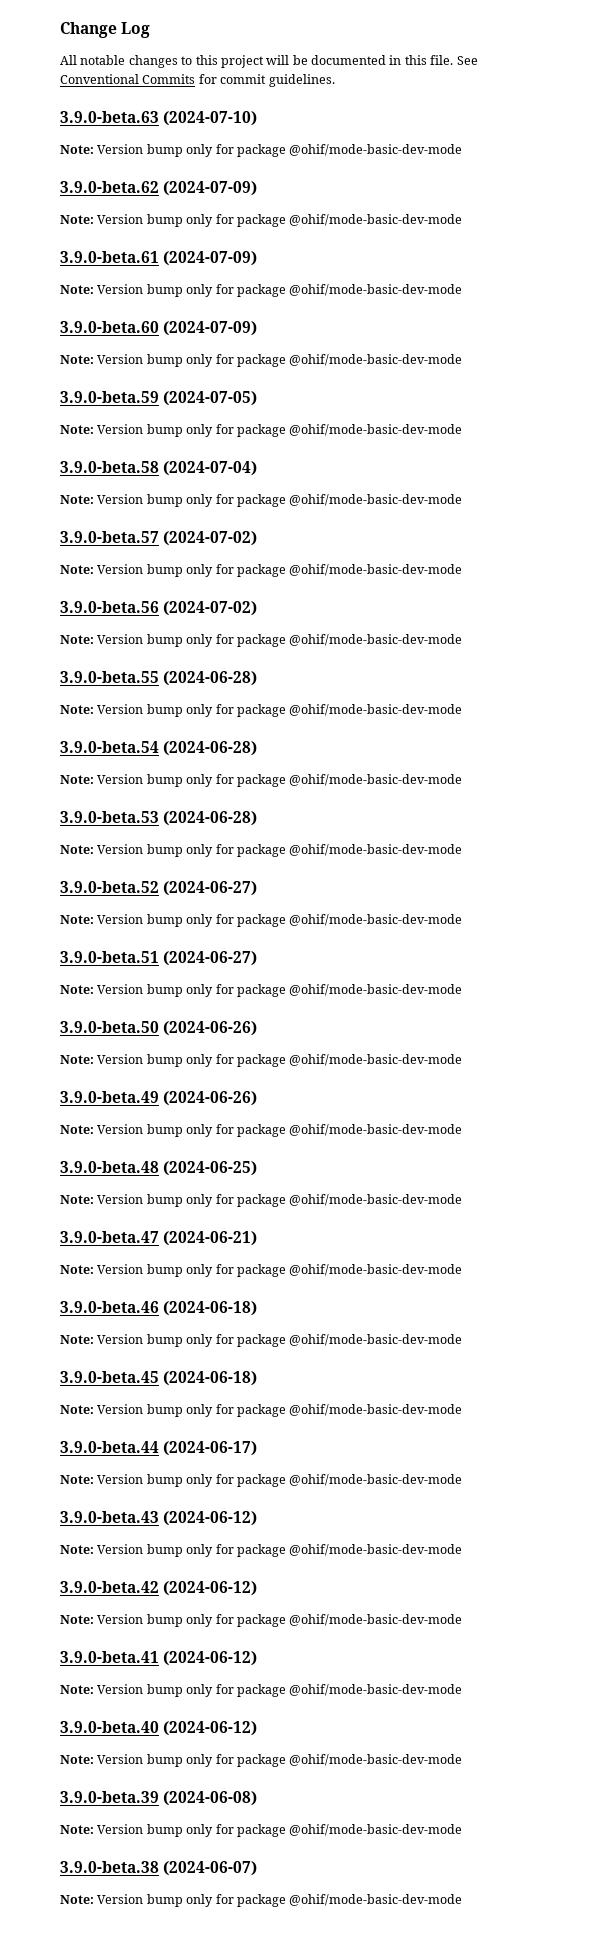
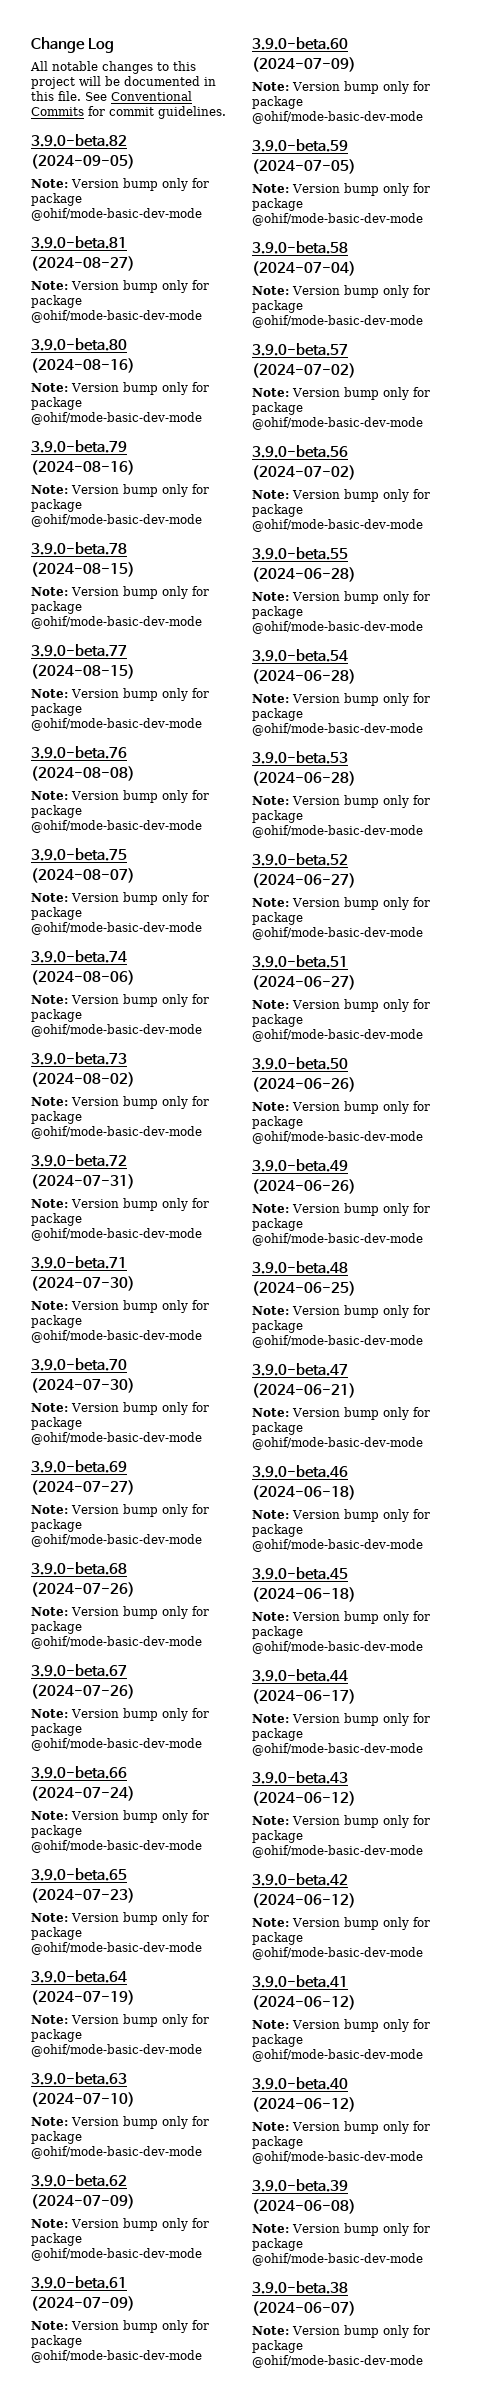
(335, 80) none -> [31,134,127,147] [31,154,135,169] [31,178,209,191] [31,193,82,206] [31,208,202,221] [31,236,127,249] [31,256,135,271] [31,280,209,293] [31,295,82,308] [31,310,202,323] [31,338,127,351] [31,358,135,373] [31,382,209,395] [31,397,82,410] [31,412,202,425] [31,440,127,453] [31,460,135,475] [31,484,209,497] [31,499,82,512] [31,514,202,527] [31,542,127,555] [31,562,135,577] [31,586,209,599] [31,601,82,614] [31,616,202,629] [31,644,127,657] [31,664,135,679] [31,688,209,701] [31,703,82,716] [31,718,202,731] [31,746,127,759] [31,766,135,781] [31,790,209,803] [31,805,82,818] [31,820,202,833] [31,848,127,861] [31,868,135,883] [31,892,209,905] [31,907,82,920] [31,922,202,935] [31,950,127,963] [31,970,135,985] [31,994,209,1007] [31,1009,82,1022] [31,1024,202,1037] [31,1052,127,1065] [31,1072,135,1087] [31,1096,209,1109] [31,1111,82,1124] [31,1126,202,1139] [31,1154,127,1167] [31,1174,135,1189] [31,1198,209,1211] [31,1213,82,1226] [31,1228,202,1241] [31,1256,127,1269] [31,1276,135,1291] [31,1300,209,1313] [31,1315,82,1328] [31,1330,202,1343] [31,1358,127,1371] [31,1378,135,1393] [31,1402,209,1415] [31,1417,82,1430] [31,1432,202,1445] [31,1460,127,1473] [31,1480,135,1495] [31,1504,209,1517] [31,1519,82,1532] [31,1534,202,1547] [31,1562,127,1575] [31,1582,135,1597] [31,1606,209,1619] [31,1621,82,1634] [31,1636,202,1649] [31,1664,127,1677] [31,1684,135,1699] [31,1708,209,1721] [31,1723,82,1736] [31,1738,202,1751] [31,1766,127,1779] [31,1786,135,1801] [31,1810,209,1823] [31,1825,82,1838] [31,1840,202,1853] [31,1868,127,1881] [31,1888,135,1903] [31,1912,209,1925] [31,1927,82,1940] [31,1942,202,1955] [31,1970,127,1983] [31,1990,135,2005] [31,2014,209,2027] [31,2029,82,2042] [31,2044,202,2057] // 3.9.0-beta.82 (2024-09-05) // Note: Version bump only for package @ohif/mode-basic-dev-mode // 3.9.0-beta.81 (2024-08-27) // Note: Version bump only for package @ohif/mode-basic-dev-mode // 3.9.0-beta.80 (2024-08-16) // Note: Version bump only for package @ohif/mode-basic-dev-mode // 3.9.0-beta.79 (2024-08-16) // Note: Version bump only for package @ohif/mode-basic-dev-mode // 3.9.0-beta.78 (2024-08-15) // Note: Version bump only for package @ohif/mode-basic-dev-mode // 3.9.0-beta.77 (2024-08-15) // Note: Version bump only for package @ohif/mode-basic-dev-mode // 3.9.0-beta.76 (2024-08-08) // Note: Version bump only for package @ohif/mode-basic-dev-mode // 3.9.0-beta.75 (2024-08-07) // Note: Version bump only for package @ohif/mode-basic-dev-mode // 3.9.0-beta.74 (2024-08-06) // Note: Version bump only for package @ohif/mode-basic-dev-mode // 3.9.0-beta.73 (2024-08-02) // Note: Version bump only for package @ohif/mode-basic-dev-mode // 3.9.0-beta.72 (2024-07-31) // Note: Version bump only for package @ohif/mode-basic-dev-mode // 3.9.0-beta.71 (2024-07-30) // Note: Version bump only for package @ohif/mode-basic-dev-mode // 3.9.0-beta.70 (2024-07-30) // Note: Version bump only for package @ohif/mode-basic-dev-mode // 3.9.0-beta.69 (2024-07-27) // Note: Version bump only for package @ohif/mode-basic-dev-mode // 3.9.0-beta.68 (2024-07-26) // Note: Version bump only for package @ohif/mode-basic-dev-mode // 3.9.0-beta.67 (2024-07-26) // Note: Version bump only for package @ohif/mode-basic-dev-mode // 3.9.0-beta.66 (2024-07-24) // Note: Version bump only for package @ohif/mode-basic-dev-mode // 3.9.0-beta.65 (2024-07-23) // Note: Version bump only for package @ohif/mode-basic-dev-mode // 3.9.0-beta.64 (2024-07-19) // Note: Version bump only for package @ohif/mode-basic-dev-mode

